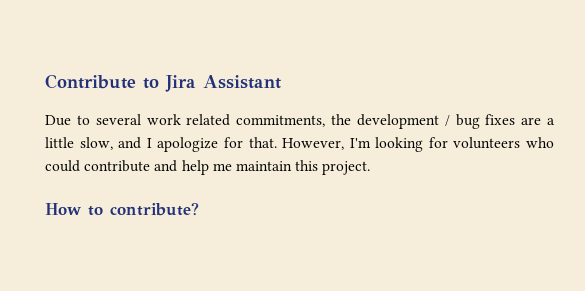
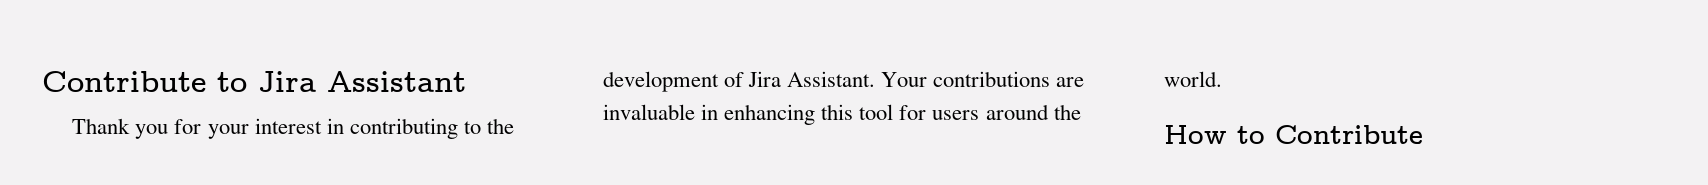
[45,114,555,129] [45,137,554,152] [45,160,371,175] Due to several work related commitments, the development / bug fixes are a little slow, and I apologize for that. However, I'm looking for volunteers who could contribute and help me maintain this project. -> [72,118,514,139] [603,71,1085,92] [603,104,1081,125] [1164,71,1222,87] Thank you for your interest in contributing to the development of Jira Assistant. Your contributions are invaluable in enhancing this tool for users around the world.
[110,202,199,216] contribute? -> [1275,125,1423,144] Contribute

